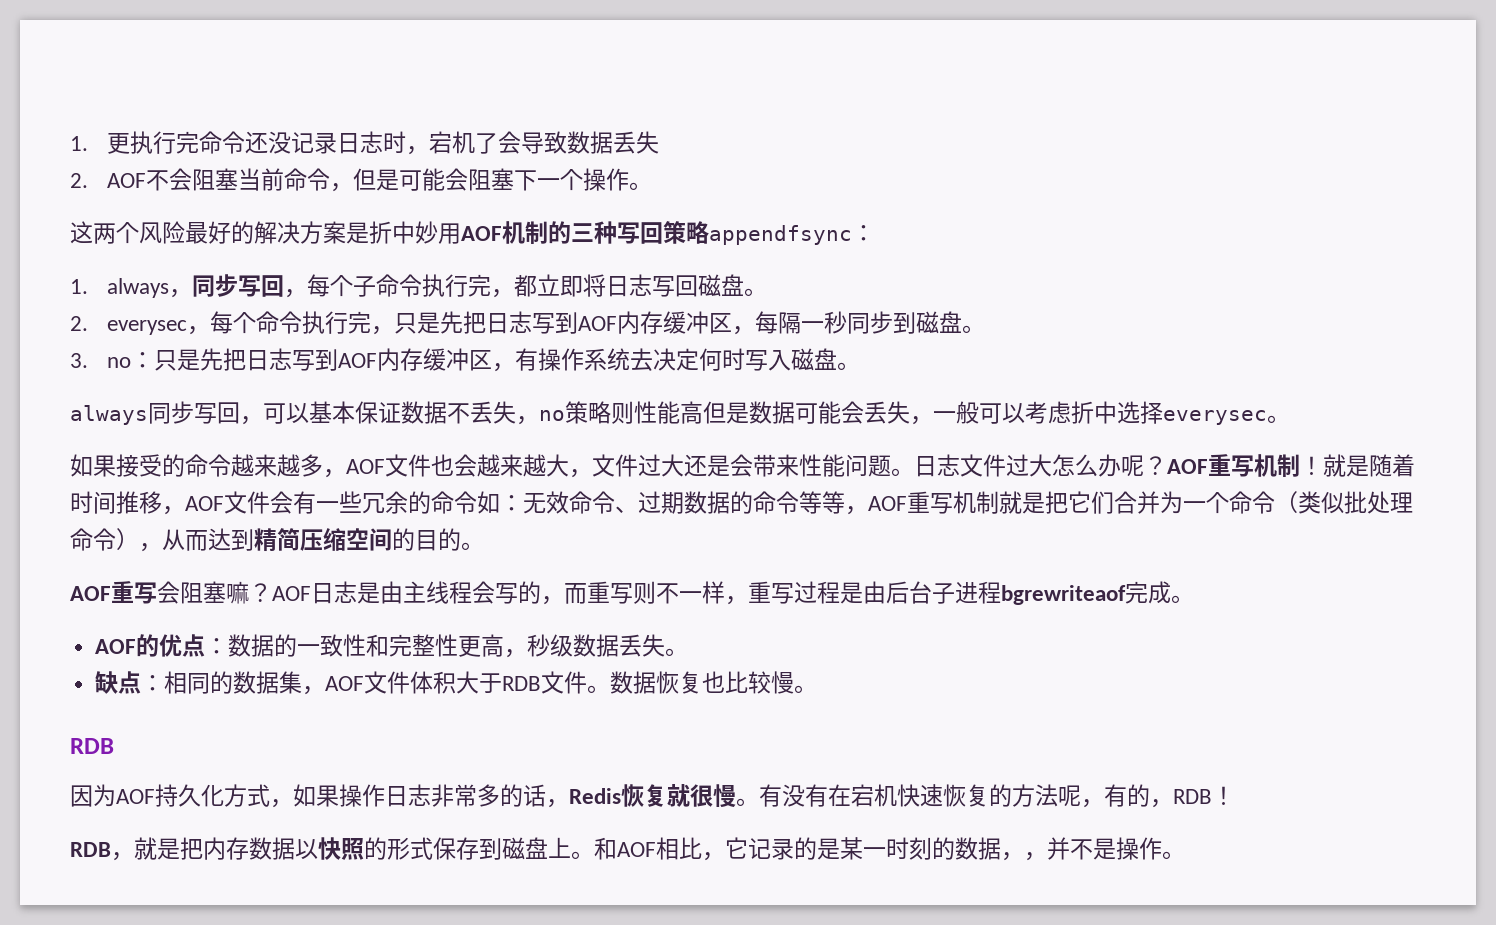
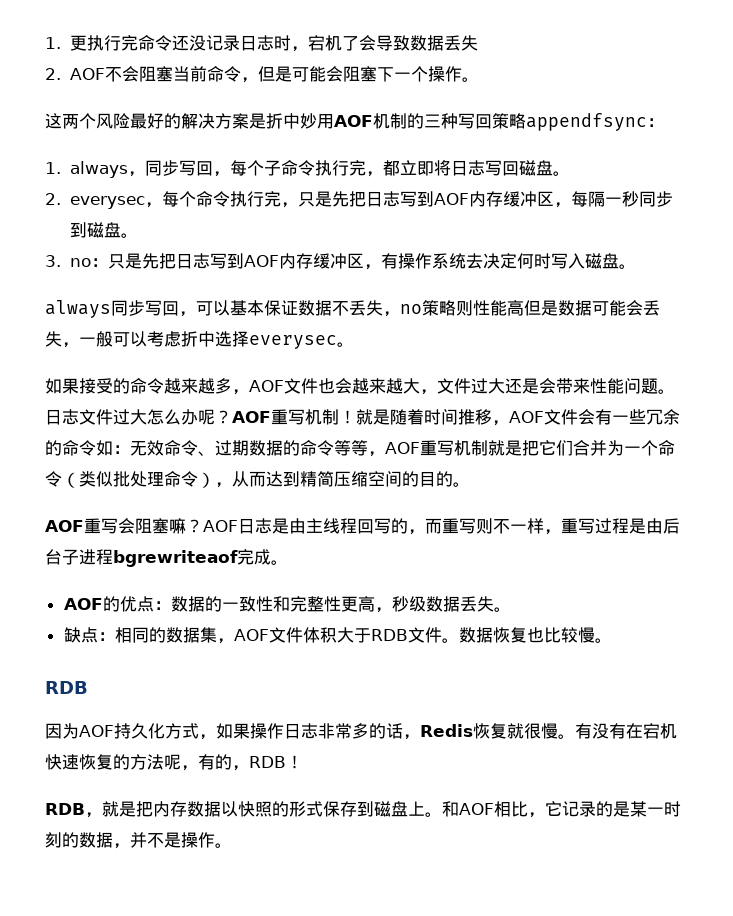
[472,581,495,604] 会 -> [357,519,374,534] 回
[1024,852,1047,861] ， -> (130, 846) none

